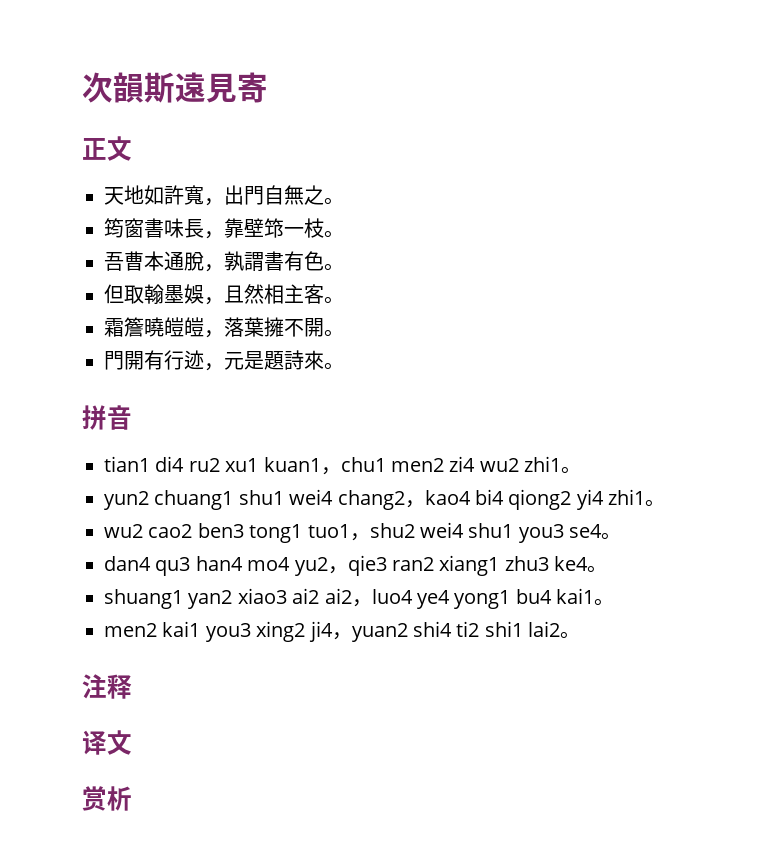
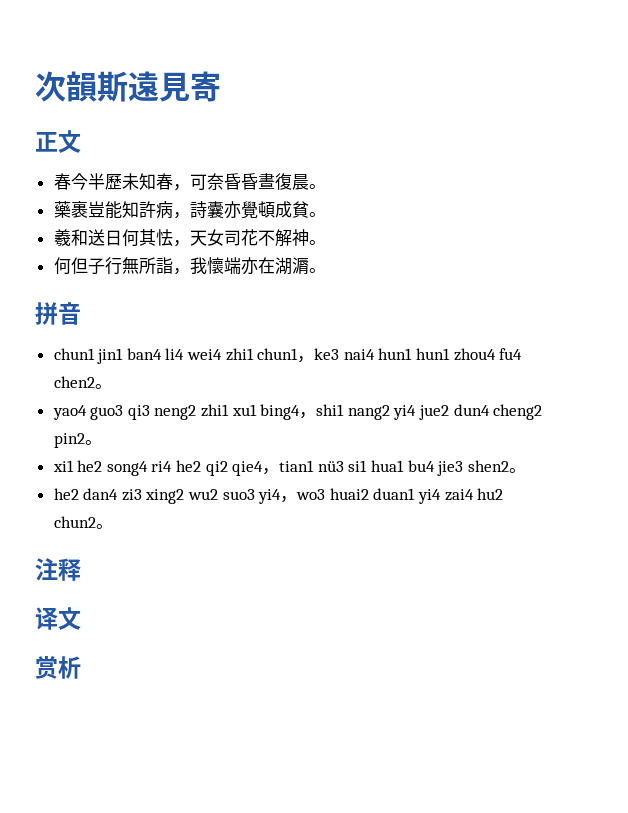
[104,185,344,206] [104,218,344,239] [104,251,344,272] [104,284,344,305] [104,317,344,338] [104,350,344,371] [82,405,132,430] [104,456,582,475] [104,489,666,510] [104,522,622,543] [104,555,608,576] [104,588,615,609] [104,621,561,642] 天地如許寬，出門自無之。 // 筠窗書味長，靠壁筇一枝。 // 吾曹本通脫，孰謂書有色。 // 但取翰墨娛，且然相主客。 // 霜簷曉皚皚，落葉擁不開。 // 門開有行迹，元是題詩來。 // 拼音 // tian1 di4 ru2 xu1 kuan1，chu1 men2 zi4 wu2 zhi1。 // yun2 chuang1 shu1 wei4 chang2，kao4 bi4 qiong2 yi4 zhi1。 // wu2 cao2 ben3 tong1 tuo1，shu2 wei4 shu1 you3 se4。 // dan4 qu3 han4 mo4 yu2，qie3 ran2 xiang1 zhu3 ke4。 // shuang1 yan2 xiao3 ai2 ai2，luo4 ye4 yong1 bu4 kai1。 // men2 kai1 you3 xing2 ji4，yuan2 shi4 ti2 shi1 lai2 -> [53,173,326,191] [53,201,326,219] [53,229,326,247] [53,257,326,275] [35,302,81,325] [53,348,523,364] [53,376,112,389] [52,404,543,420] [53,433,102,448] [52,460,526,476] [53,488,504,504] [53,516,96,528] 春今半歷未知春，可奈昏昏晝復晨。 // 藥裹豈能知許病，詩囊亦覺頓成貧。 // 羲和送日何其怯，天女司花不解神。 // 何但子行無所詣，我懷端亦在湖漘。 // 拼音 // chun1 jin1 ban4 li4 wei4 zhi1 chun1，ke3 nai4 hun1 hun1 zhou4 fu4 chen2。 // yao4 guo3 qi3 neng2 zhi1 xu1 bing4，shi1 nang2 yi4 jue2 dun4 cheng2 pin2。 // xi1 he2 song4 ri4 he2 qi2 qie4，tian1 nü3 si1 hua1 bu4 jie3 shen2。 // he2 dan4 zi3 xing2 wu2 suo3 yi4，wo3 huai2 duan1 yi4 zai4 hu2 chun2

